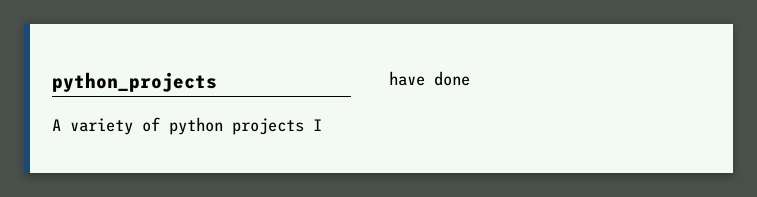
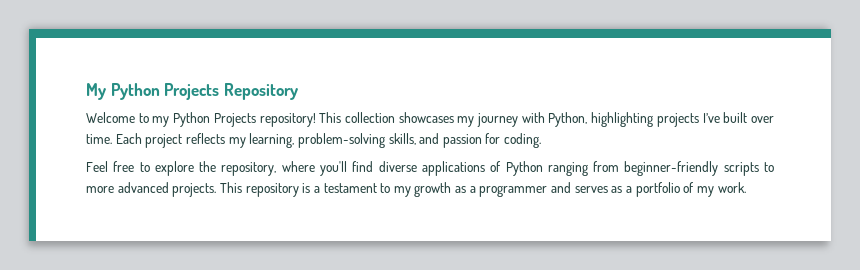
[52,72,217,92] [52,117,322,135] [389,71,470,86] python_projects // A variety of python projects I have done -> [86,83,298,100] [86,112,774,127] [86,133,542,148] [86,161,774,176] [86,182,746,197] My Python Projects Repository // Welcome to my Python Projects repository! This collection showcases my journey with Python, highlighting projects I’ve built over time. Each project reflects my learning, problem-solving skills, and passion for coding. // Feel free to explore the repository, where you'll find diverse applications of Python ranging from beginner-friendly scripts to more advanced projects. This repository is a testament to my growth as a programmer and serves as a portfolio of my work.

